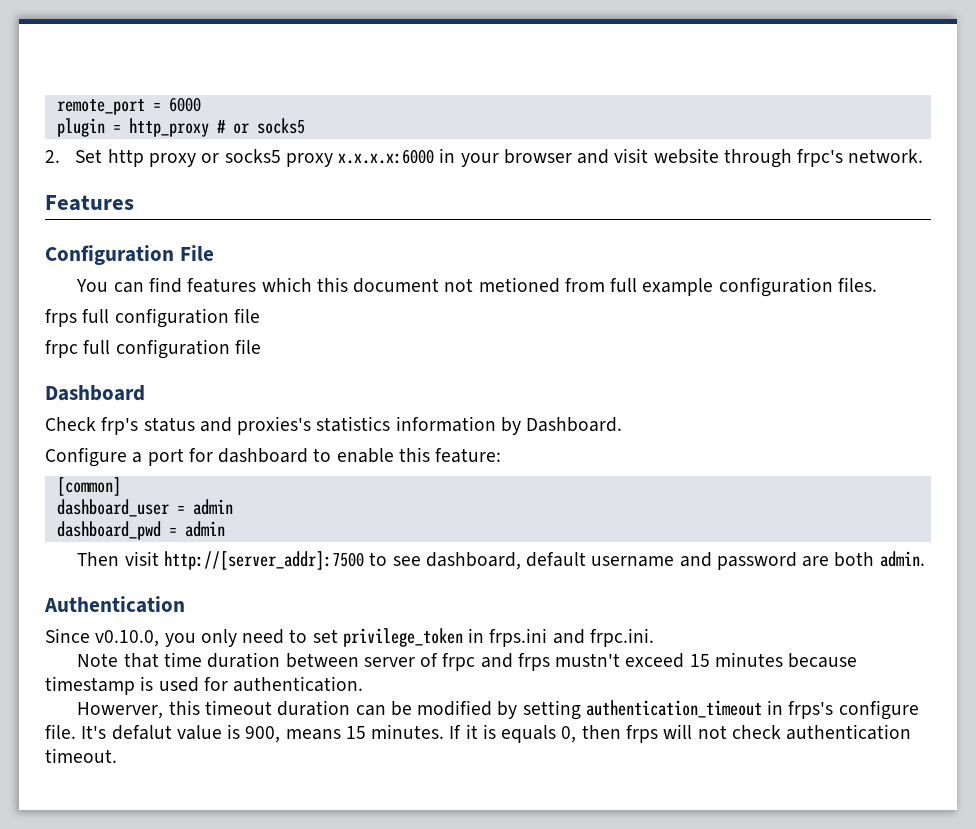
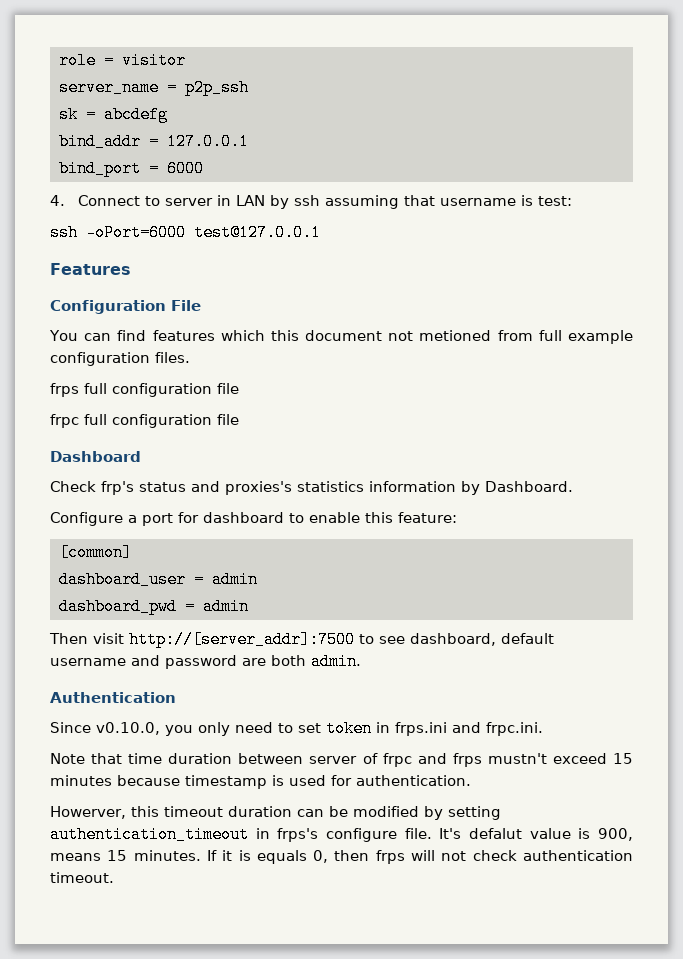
[56,97,201,115] [56,118,305,137] [45,148,924,168] remote_port = 6000 // plugin = http_proxy # or socks5 // 2. Set http proxy or socks5 proxy x.x.x.x:6000 in your browser and visit website through frpc's network. -> [58,52,186,69] [58,79,249,96] [58,106,168,123] [58,133,249,150] [58,160,204,177] [50,195,573,209] [50,224,321,241] role = visitor // server_name = p2p_ssh // sk = abcdefg // bind_addr = 127.0.0.1 // bind_port = 6000 // 4. Connect to server in LAN by ssh assuming that username is test: // ssh -oPort=6000 test@127.0.0.1
[342,628,463,647] privilege_token -> [326,720,372,737] token

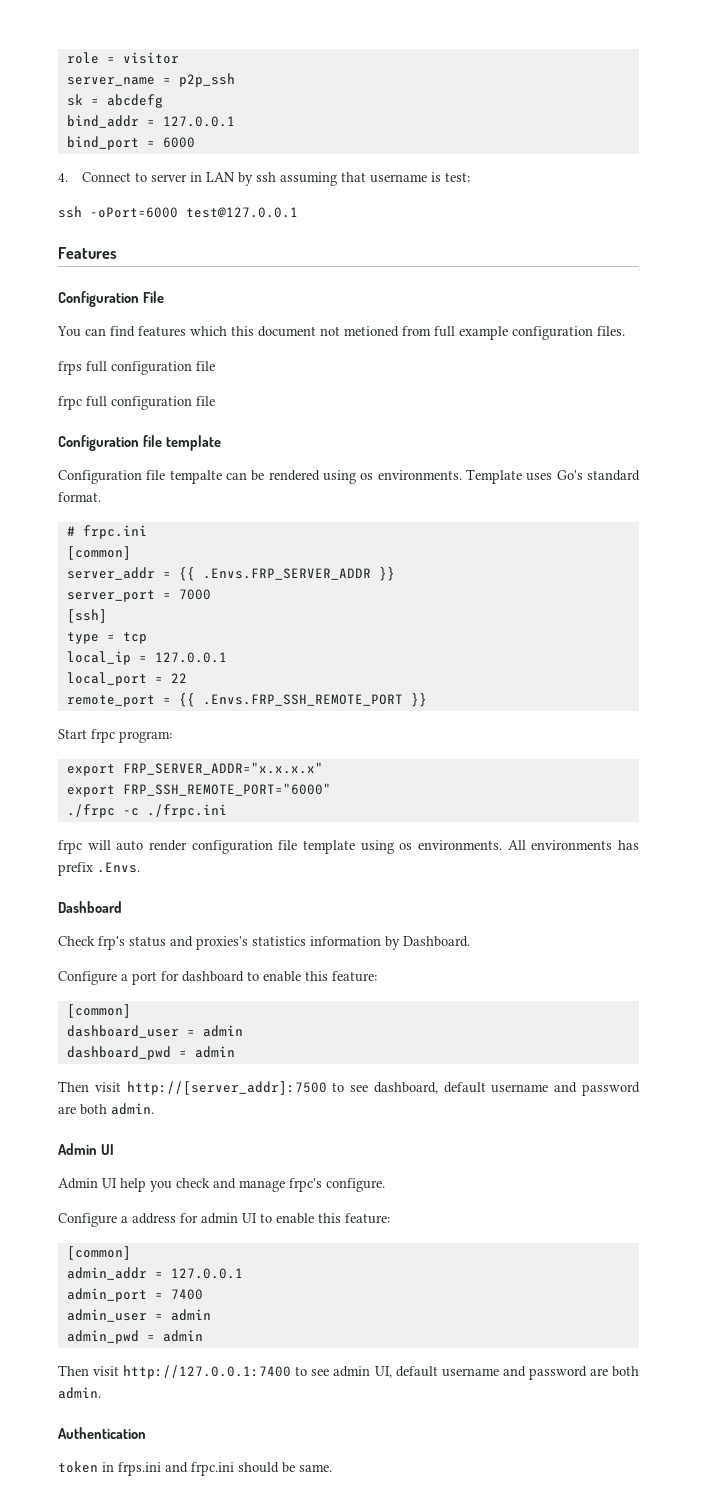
(239, 419) none -> [58,435,221,451] [58,469,640,484] [58,492,101,502] [66,525,147,539] [66,546,131,560] [66,567,395,581] [66,589,211,602] [66,609,107,623] [66,632,147,644] [66,651,227,665] [66,672,187,686] [66,693,427,707] [58,729,172,743] [66,762,323,776] [66,783,331,797] [66,804,227,818] [58,840,640,854] [58,862,140,876] // Configuration file template // Configuration file tempalte can be rendered using os environments. Template uses Go's standard format. // # frpc.ini // [common] // server_addr = {{ .Envs.FRP_SERVER_ADDR }} // server_port = 7000 // [ssh] // type = tcp // local_ip = 127.0.0.1 // local_port = 22 // remote_port = {{ .Envs.FRP_SSH_REMOTE_PORT }} // Start frpc program: // export FRP_SERVER_ADDR="x.x.x.x" // export FRP_SSH_REMOTE_PORT="6000" // ./frpc -c ./frpc.ini // frpc will auto render configuration file template using os environments. All environments has prefix .Envs.
[50,692,176,703] [50,720,543,737] [50,753,633,767] [50,775,471,789] [50,806,501,820] [50,826,633,843] [50,850,634,864] [50,872,114,883] Authentication // Since v0.10.0, you only need to set token in frps.ini and frpc.ini. // Note that time duration between server of frpc and frps mustn't exceed 15 minutes because timestamp is used for authentication. // Howerver, this timeout duration can be modified by setting authentication_timeout in frps's configure file. It's defalut value is 900, means 15 minutes. If it is equals 0, then frps will not check authentication timeout. -> [58,1143,114,1155] [58,1178,385,1192] [58,1213,390,1227] [66,1246,131,1260] [66,1267,243,1280] [66,1288,203,1302] [66,1309,211,1322] [66,1330,203,1344] [58,1365,639,1380] [58,1387,101,1399] [58,1427,146,1439] [58,1461,332,1476] Admin UI // Admin UI help you check and manage frpc's configure. // Configure a address for admin UI to enable this feature: // [common] // admin_addr = 127.0.0.1 // admin_port = 7400 // admin_user = admin // admin_pwd = admin // Then visit http://127.0.0.1:7400 to see admin UI, default username and password are both admin. // Authentication // token in frps.ini and frpc.ini should be same.

